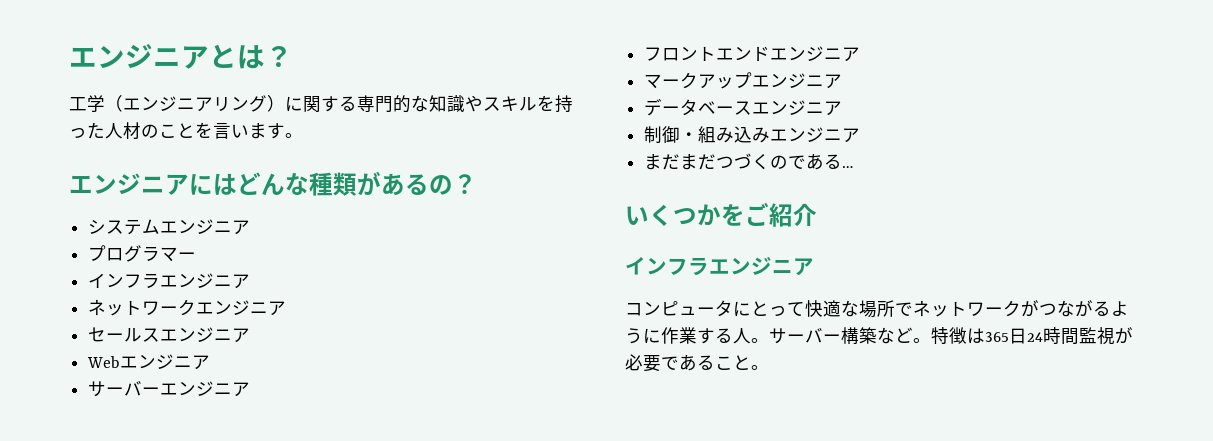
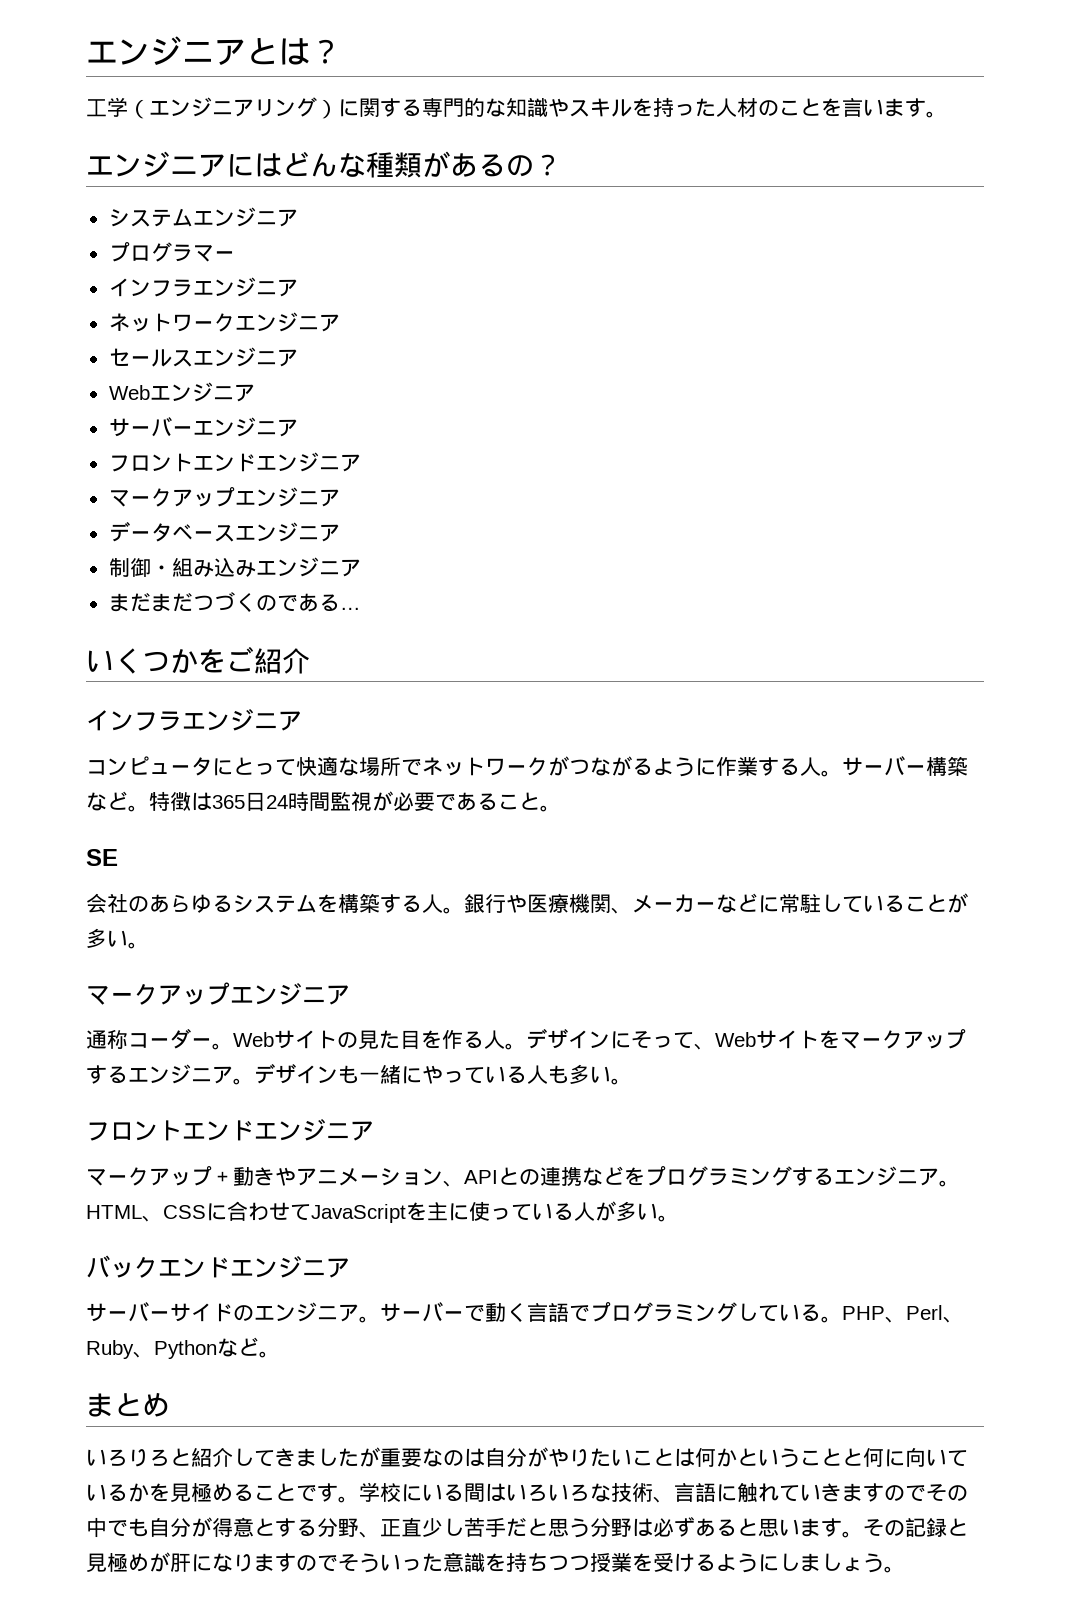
(769, 367) none -> [86,849,118,866] [86,893,968,914] [86,928,149,949] [86,982,350,1005] [86,1028,966,1050] [86,1063,632,1085] [86,1119,374,1141] [86,1166,960,1187] [86,1201,679,1223] [86,1255,350,1278] [86,1302,964,1323] [86,1337,280,1359] [86,1392,170,1417] [86,1447,968,1468] [86,1482,968,1503] [86,1517,968,1538] [86,1552,905,1573] // SE // 会社のあらゆるシステムを構築する人。銀行や医療機関、メーカーなどに常駐していることが多い。 // マークアップエンジニア // 通称コーダー。Webサイトの見た目を作る人。デザインにそって、Webサイトをマークアップするエンジニア。デザインも一緒にやっている人も多い。 // フロントエンドエンジニア // マークアップ＋動きやアニメーション、APIとの連携などをプログラミングするエンジニア。HTML、CSSに合わせてJavaScriptを主に使っている人が多い。 // バックエンドエンジニア // サーバーサイドのエンジニア。サーバーで動く言語でプログラミングしている。PHP、Perl、Ruby、Pythonなど。 // まとめ // いろりろと紹介してきましたが重要なのは自分がやりたいことは何かということと何に向いているかを見極めることです。学校にいる間はいろいろな技術、言語に触れていきますのでその中でも自分が得意とする分野、正直少し苦手だと思う分野は必ずあると思います。その記録と見極めが肝になりますのでそういった意識を持ちつつ授業を受けるようにしましょう。

